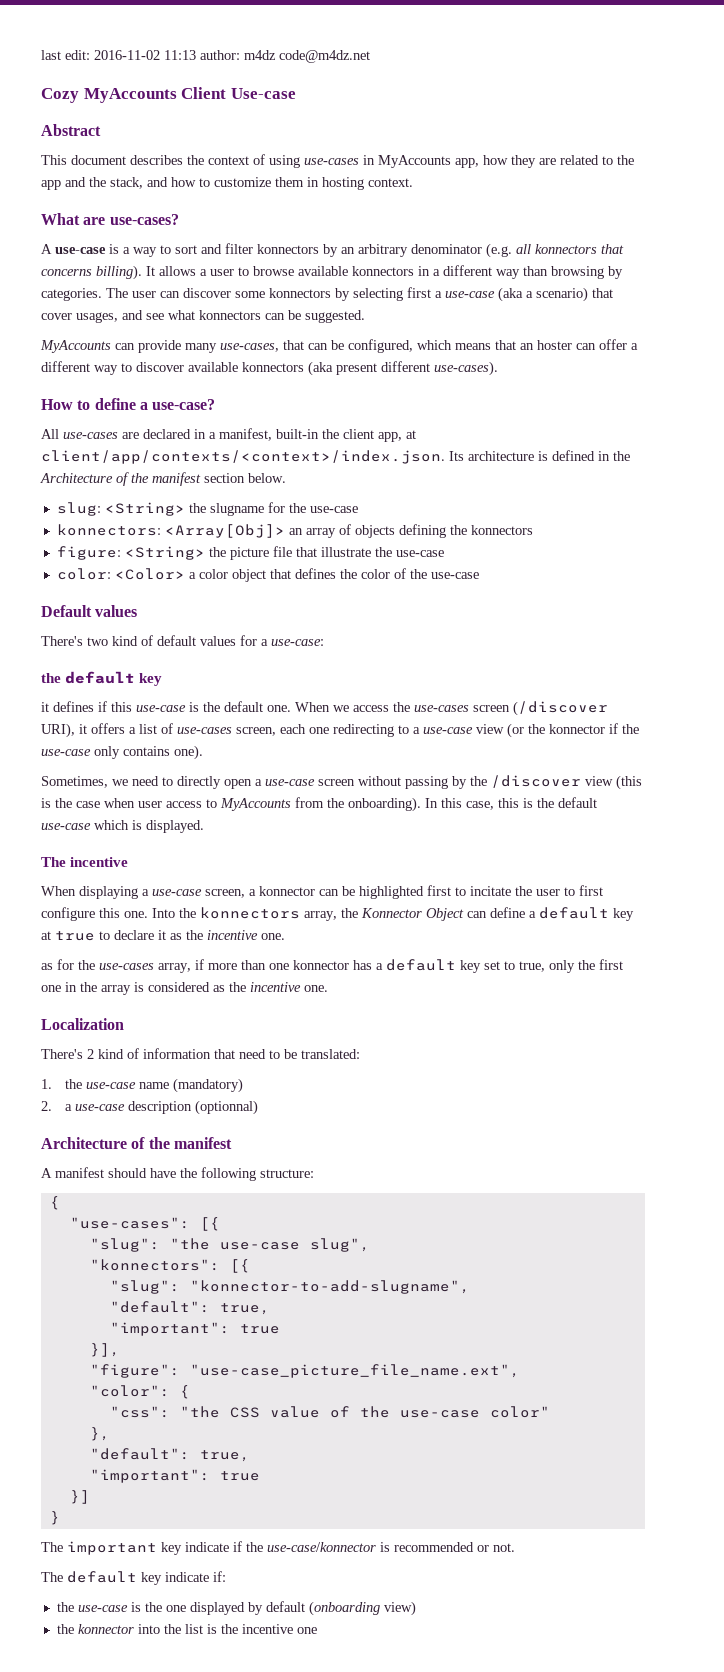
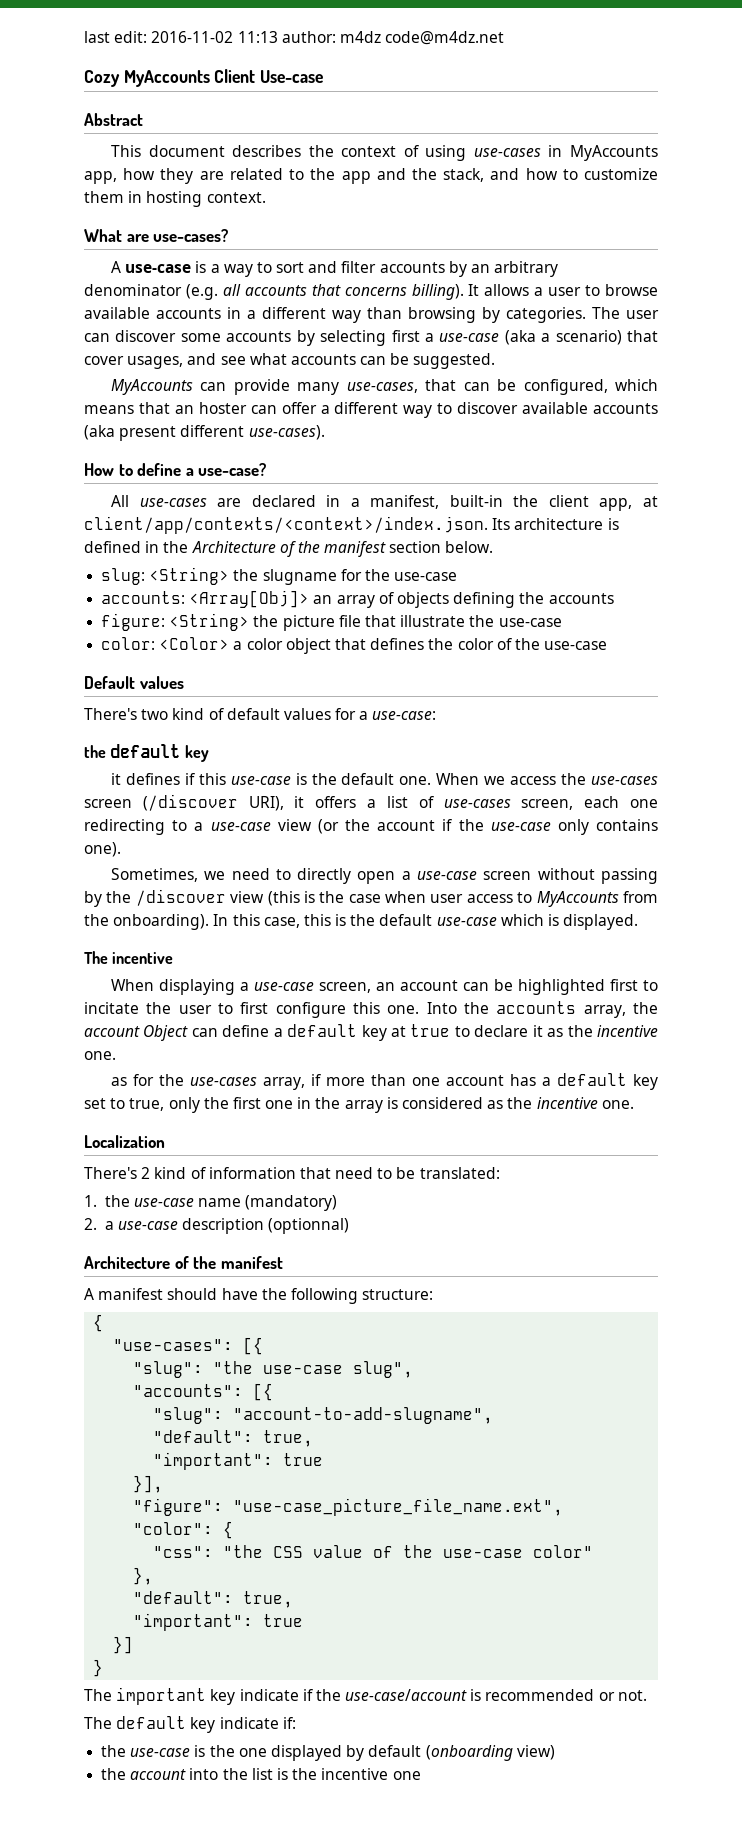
[257,244,319,254] konnectors -> [379,262,445,273] accounts
[535,244,597,254] konnectors -> [244,285,307,296] accounts
[352,266,414,276] konnectors -> [156,308,221,319] accounts
[269,288,331,298] konnectors -> [226,331,292,342] accounts
[199,310,261,320] konnectors -> [290,354,356,365] accounts
[242,362,304,372] konnectors -> [593,403,658,414] accounts
[56,524,161,536] konnectors: -> [101,591,186,604] accounts:
[470,525,533,535] konnectors -> [548,593,614,604] accounts
[549,724,605,734] konnector -> [377,820,436,831] account
[249,886,315,896] a konnector -> [375,980,458,991] an account
[200,907,300,919] konnectors -> [496,1001,577,1014] accounts
[361,908,422,918] Konnector -> [84,1026,140,1037] account
[293,960,349,970] konnector -> [445,1075,504,1086] account
[89,1259,250,1273] [109,1280,470,1294] "konnectors": [{ // "slug": "konnector-to-add-slugname", -> [133,1383,274,1401] [153,1407,494,1424] "accounts": [{ // "slug": "account-to-add-slugname",
[267,1542,376,1552] use-case/konnector -> [345,1689,468,1701] use-case/account
[77,1624,134,1634] konnector -> [130,1769,187,1780] account

